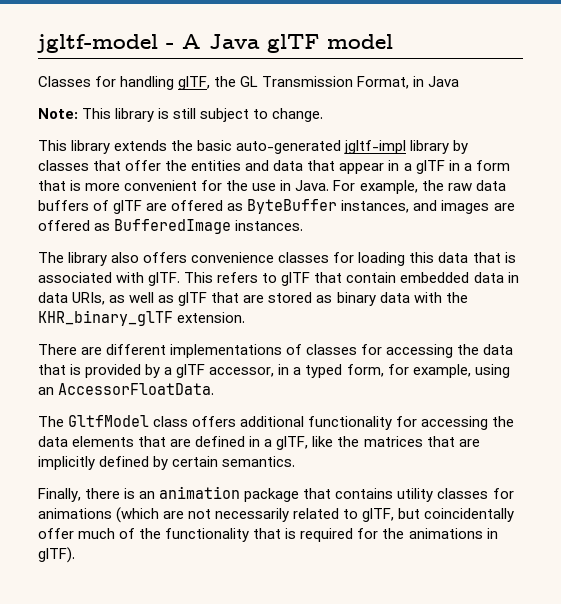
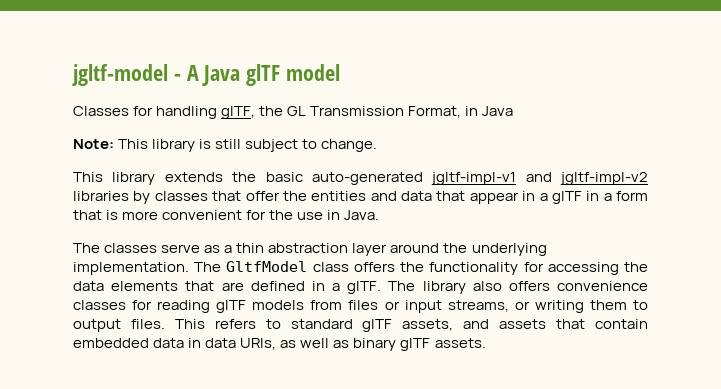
[344,140,450,154] jgltf-impl library -> [431,172,648,185] [73,191,129,201] jgltf-impl-v1 and jgltf-impl-v2 libraries
[333,180,506,194] [38,199,515,214] [38,219,304,234] [38,252,516,266] [38,272,519,286] [38,292,468,306] [38,310,246,326] [38,344,514,358] [38,364,510,378] [38,383,215,395] For example, the raw data buffers of glTF are offered as ByteBuffer instances, and images are offered as BufferedImage instances. // The library also offers convenience classes for loading this data that is associated with glTF. This refers to glTF that contain embedded data in data URIs, as well as glTF that are stored as binary data with the KHR_binary_glTF extension. // There are different implementations of classes for accessing the data that is provided by a glTF accessor, in a typed form, for example, using an AccessorFloatData. // -> [73,243,547,256] [73,262,189,275] // The classes serve as a thin abstraction layer around the underlying implementation.
[240,416,305,427] additional -> [400,262,425,272] the
[276,436,480,450] [38,456,296,470] [38,486,514,502] [38,507,515,523] [38,528,498,542] [38,547,75,563] glTF, like the matrices that are implicitly defined by certain semantics. // Finally, there is an animation package that contains utility classes for animations (which are not necessarily related to glTF, but coincidentally offer much of the functionality that is required for the animations in glTF). -> [347,281,648,294] [73,300,649,313] [73,319,649,332] [73,338,486,351] glTF. The library also offers convenience classes for reading glTF models from files or input streams, or writing them to output files. This refers to standard glTF assets, and assets that contain embedded data in data URIs, as well as binary glTF assets.

